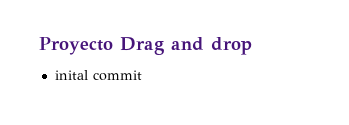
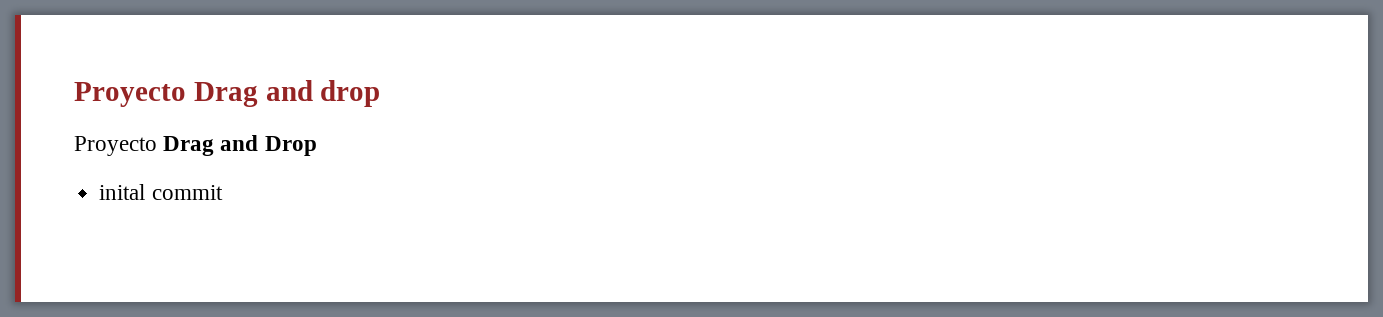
(252, 46) none -> [74,135,317,156] // Proyecto Drag and Drop

